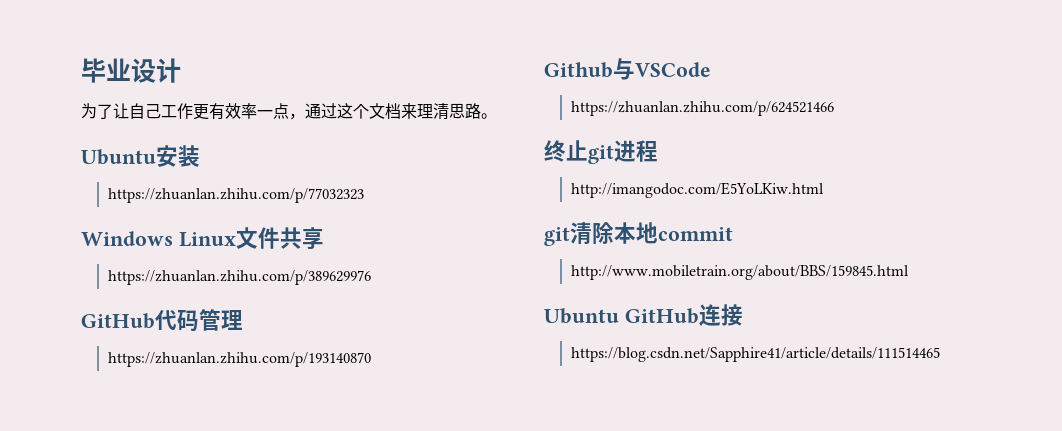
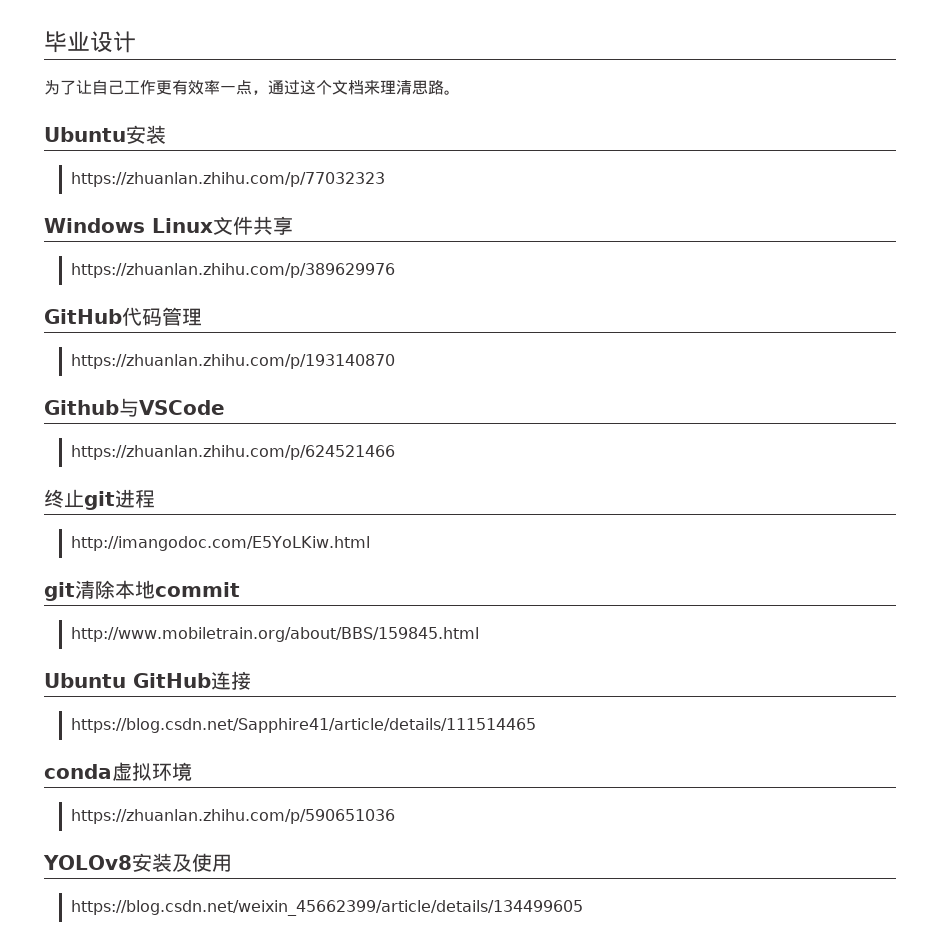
(940, 354) none -> [44,762,192,781] [70,809,395,824] [43,853,232,872] [70,900,583,916] // conda虚拟环境 // https://zhuanlan.zhihu.com/p/590651036 // YOLOv8安装及使用 // https://blog.csdn.net/weixin_45662399/article/details/134499605

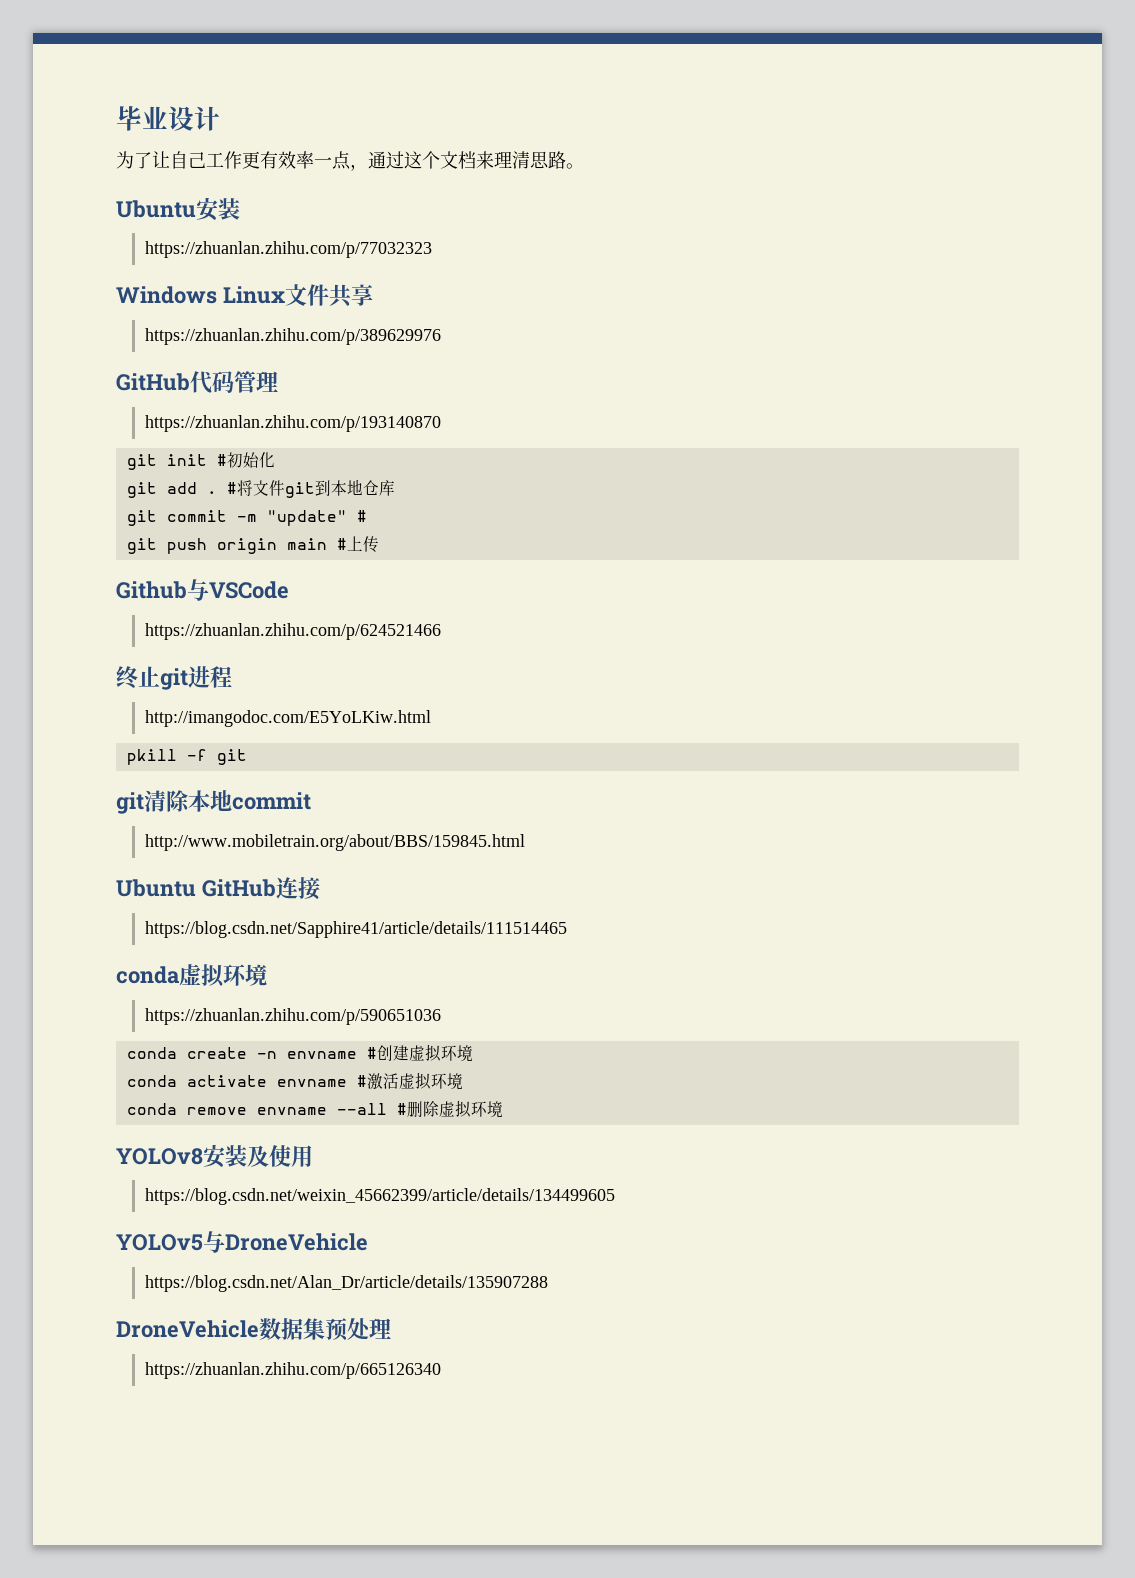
(395, 361) none -> [126,452,275,470] [126,479,395,498] [126,510,367,526] [126,536,379,554] // git init #初始化 // git add . #将文件git到本地仓库 // git commit -m "update" # // git push origin main #上传
(370, 543) none -> [126,749,247,765] // pkill -f git
(395, 816) none -> [126,1044,473,1062] [126,1072,463,1090] [126,1100,503,1118] // conda create -n envname #创建虚拟环境 // conda activate envname #激活虚拟环境 // conda remove envname --all #删除虚拟环境
(583, 908) none -> [116,1231,368,1253] [144,1275,548,1292] [116,1318,391,1341] [144,1362,441,1379] // YOLOv5与DroneVehicle // https://blog.csdn.net/Alan_Dr/article/details/135907288 // DroneVehicle数据集预处理 // https://zhuanlan.zhihu.com/p/665126340

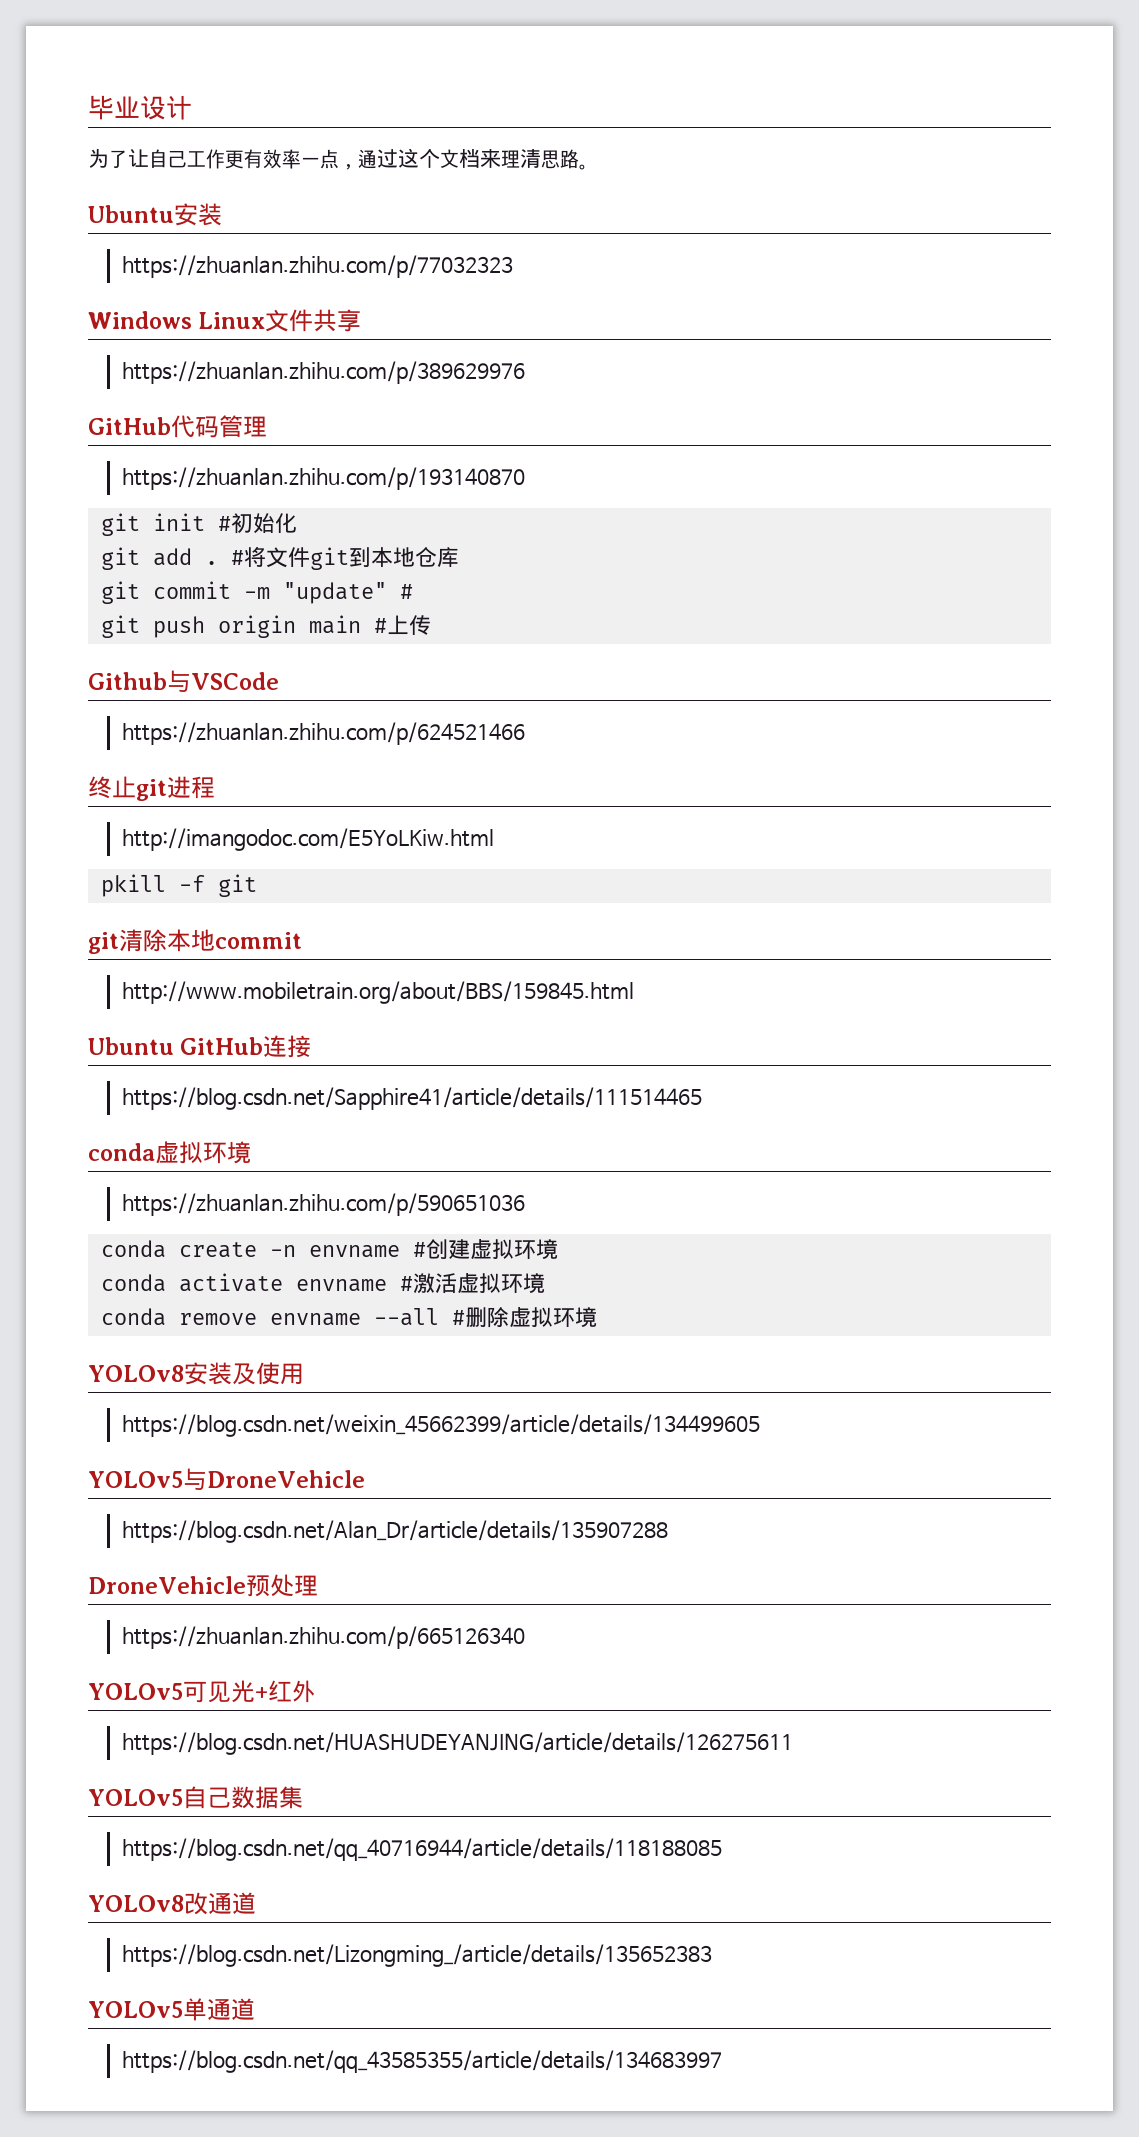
[259,1318,325,1340] 数据集 -> (246, 1585) none
(441, 1370) none -> [88,1680,316,1703] [121,1732,793,1755] [88,1786,303,1809] [121,1838,722,1861] [88,1892,256,1915] [121,1944,712,1967] [88,1998,255,2021] [121,2050,722,2073] // YOLOv5可见光+红外 // https://blog.csdn.net/HUASHUDEYANJING/article/details/126275611 // YOLOv5自己数据集 // https://blog.csdn.net/qq_40716944/article/details/118188085 // YOLOv8改通道 // https://blog.csdn.net/Lizongming_/article/details/135652383 // YOLOv5单通道 // https://blog.csdn.net/qq_43585355/article/details/134683997

